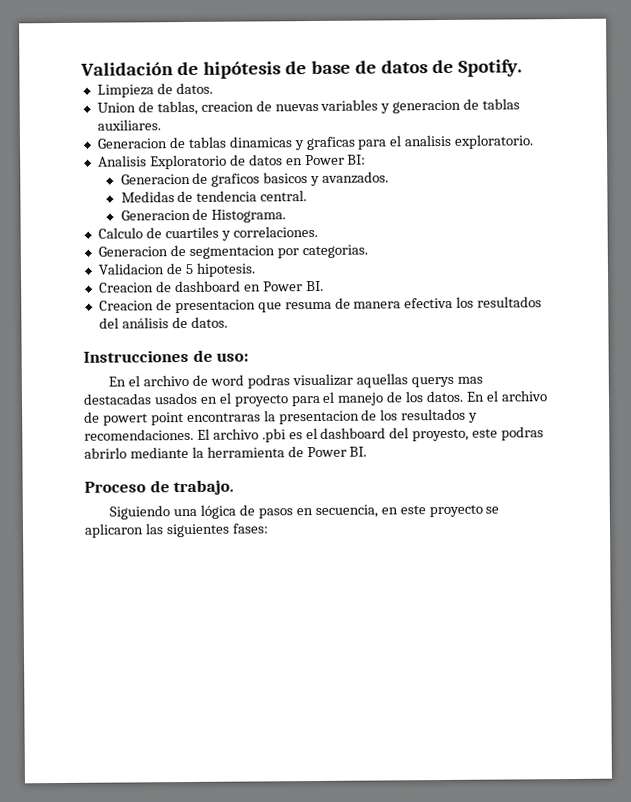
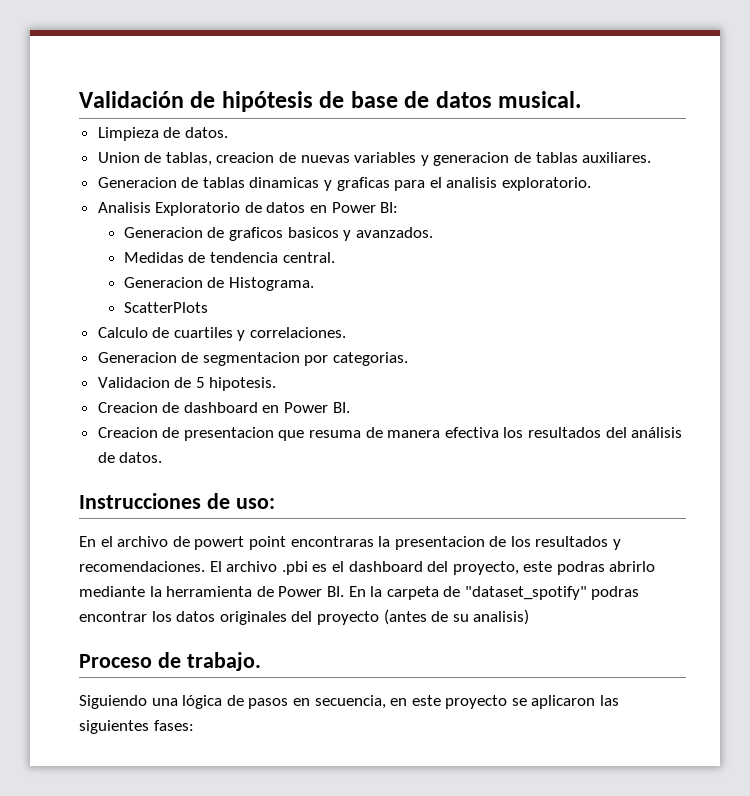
[431,59,522,77] de Spotify. -> [498,91,582,108] musical.
(287, 216) none -> [123,302,208,313] // ScatterPlots
[209,373,483,389] [83,390,548,407] [84,411,100,423] word podras visualizar aquellas querys mas destacadas usados en el proyecto para el manejo de los datos. En el archivo de -> (190, 541) none
[412,428,470,442] proyesto, -> [452,561,519,575] proyecto,
(368, 451) none -> [348,586,640,600] [79,609,530,625] En la carpeta de "dataset_spotify" podras encontrar los datos originales del proyecto (antes de su analisis)

